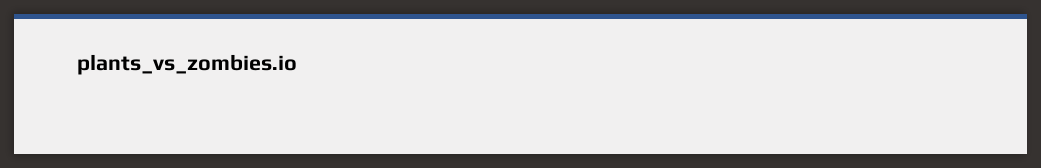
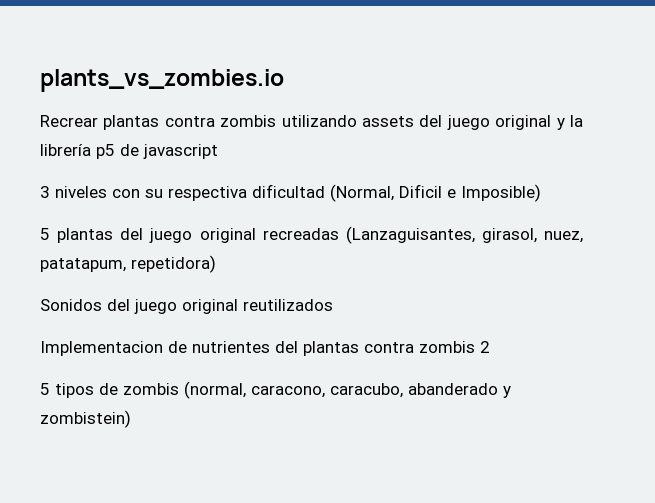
(297, 64) none -> [40,115,583,130] [40,144,218,159] [40,184,541,202] [40,226,583,244] [40,255,216,273] [40,299,333,314] [40,341,490,356] [40,381,511,399] [40,410,131,428] // Recrear plantas contra zombis utilizando assets del juego original y la librería p5 de javascript // 3 niveles con su respectiva dificultad (Normal, Dificil e Imposible) // 5 plantas del juego original recreadas (Lanzaguisantes, girasol, nuez, patatapum, repetidora) // Sonidos del juego original reutilizados // Implementacion de nutrientes del plantas contra zombis 2 // 5 tipos de zombis (normal, caracono, caracubo, abanderado y zombistein)

